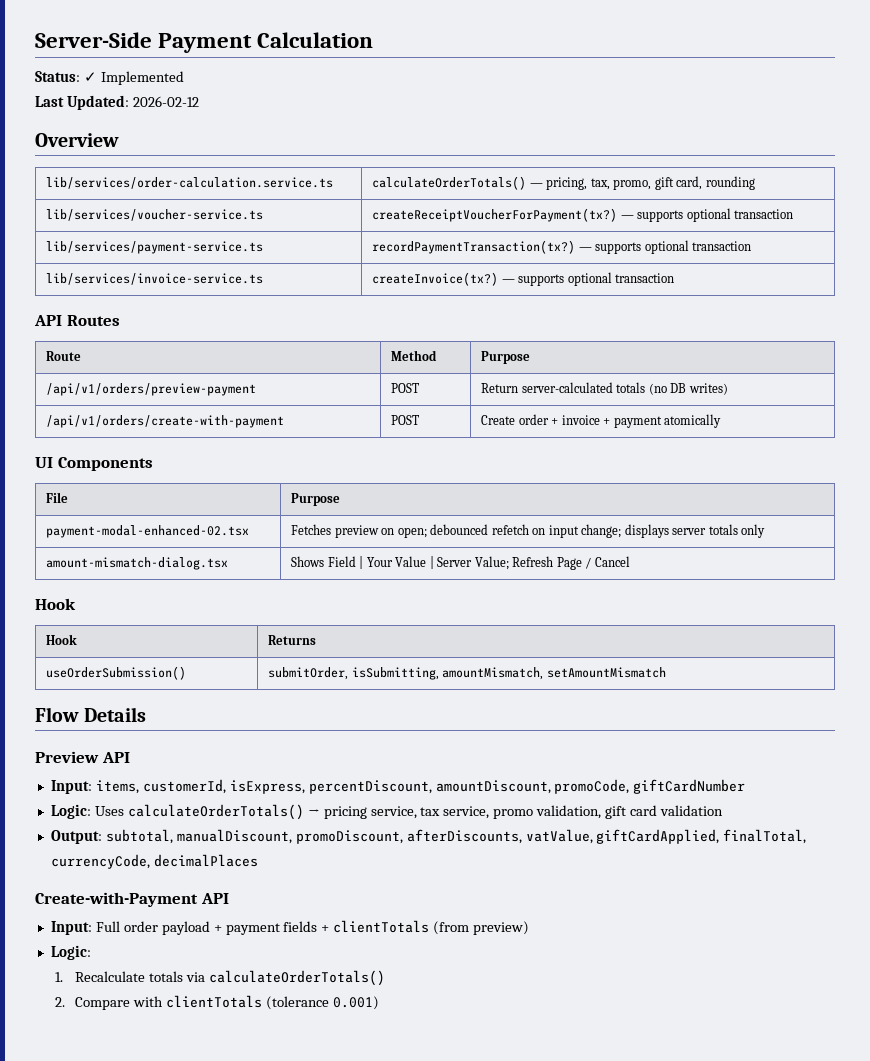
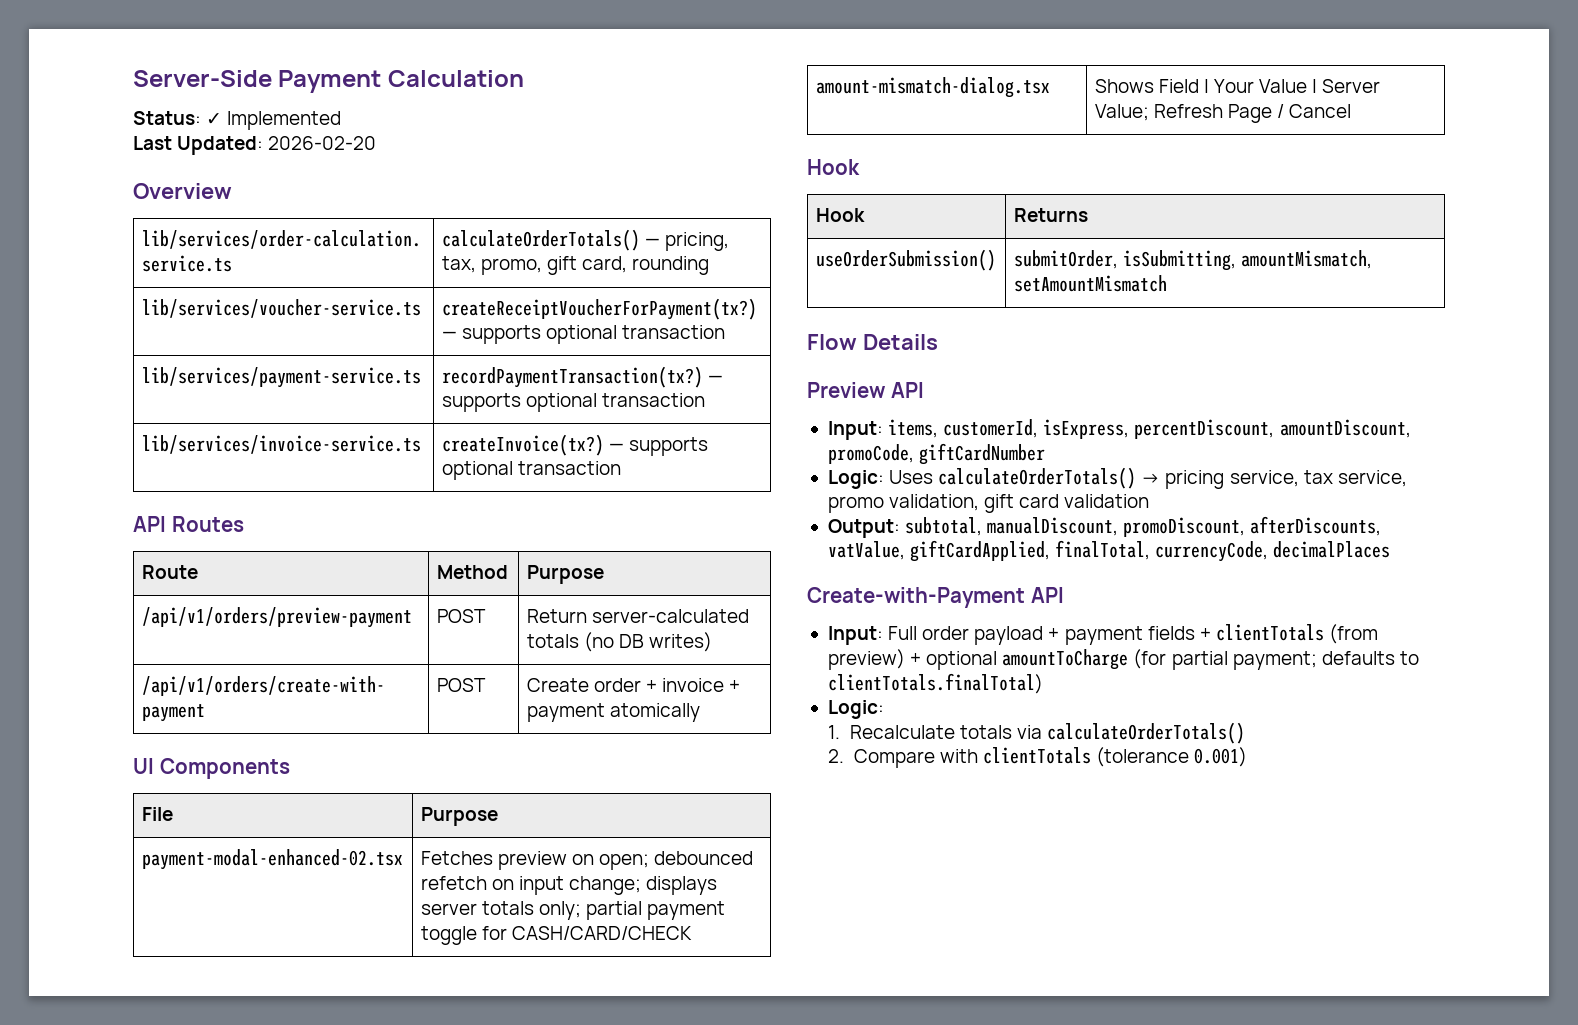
[132,96,199,107] 2026-02-12 -> [268,136,377,150] 2026-02-20
[741,524,766,538] only -> [538,901,726,920] [420,926,692,945] only; partial payment toggle for CASH/CARD/CHECK
(530, 928) none -> [910,649,1419,670] [827,673,1043,694] + optional amountToCharge (for partial payment; defaults to clientTotals.finalTotal)

